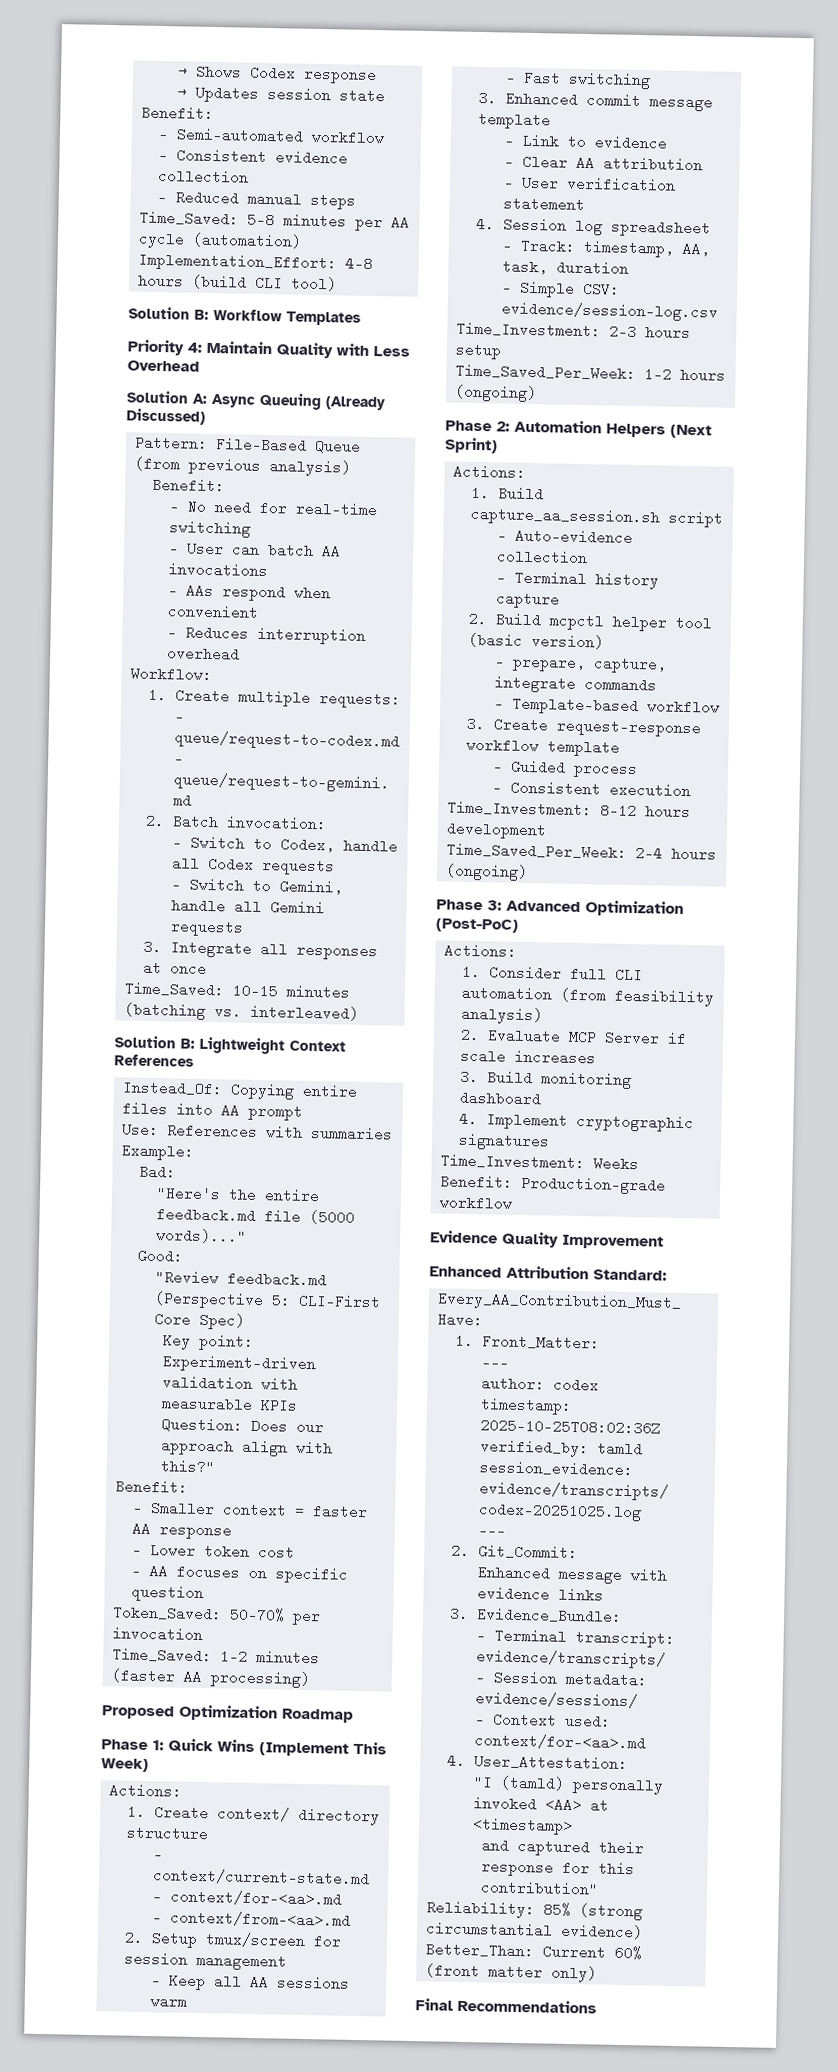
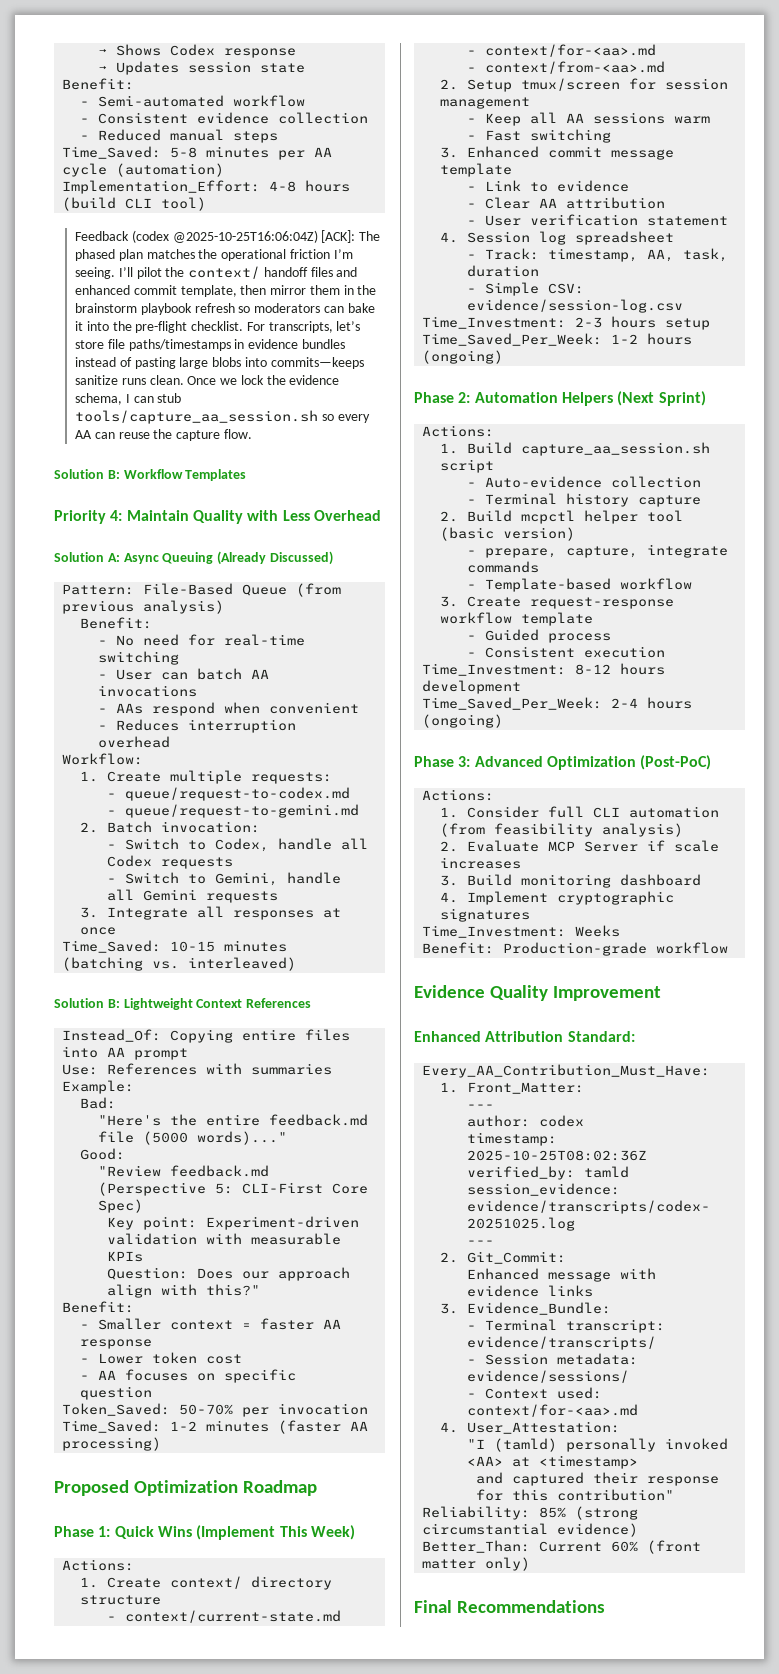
(337, 284) none -> [74,230,381,243] [74,249,353,261] [74,266,358,279] [74,285,377,297] [74,303,375,315] [74,321,361,333] [74,339,345,351] [74,357,364,369] [74,375,340,385] [74,393,182,405] [74,410,370,424] [74,429,252,441] // Feedback (codex @2025-10-25T16:06:04Z) [ACK]: The phased plan matches the operational friction I’m seeing. I’ll pilot the context/ handoff files and enhanced commit template, then mirror them in the brainstorm playbook refresh so moderators can bake it into the pre-flight checklist. For transcripts, let’s store file paths/timestamps in evidence bundles instead of pasting large blobs into commits—keeps sanitize runs clean. Once we lock the evidence schema, I can stub tools/capture_aa_session.sh so every AA can reuse the capture flow.

